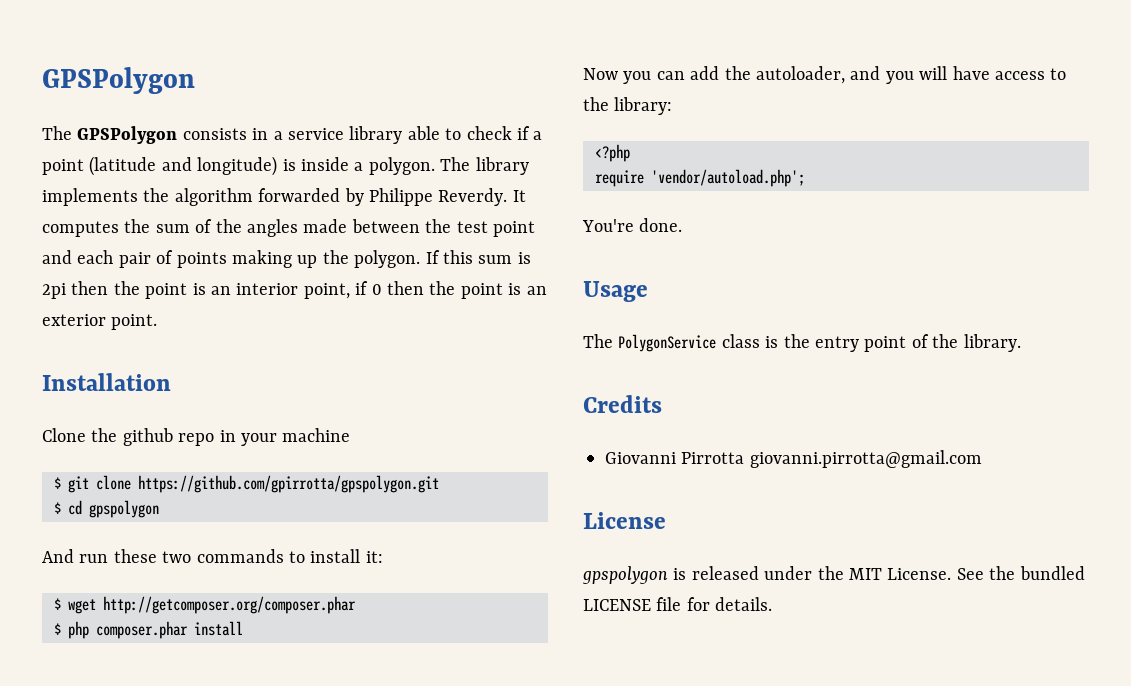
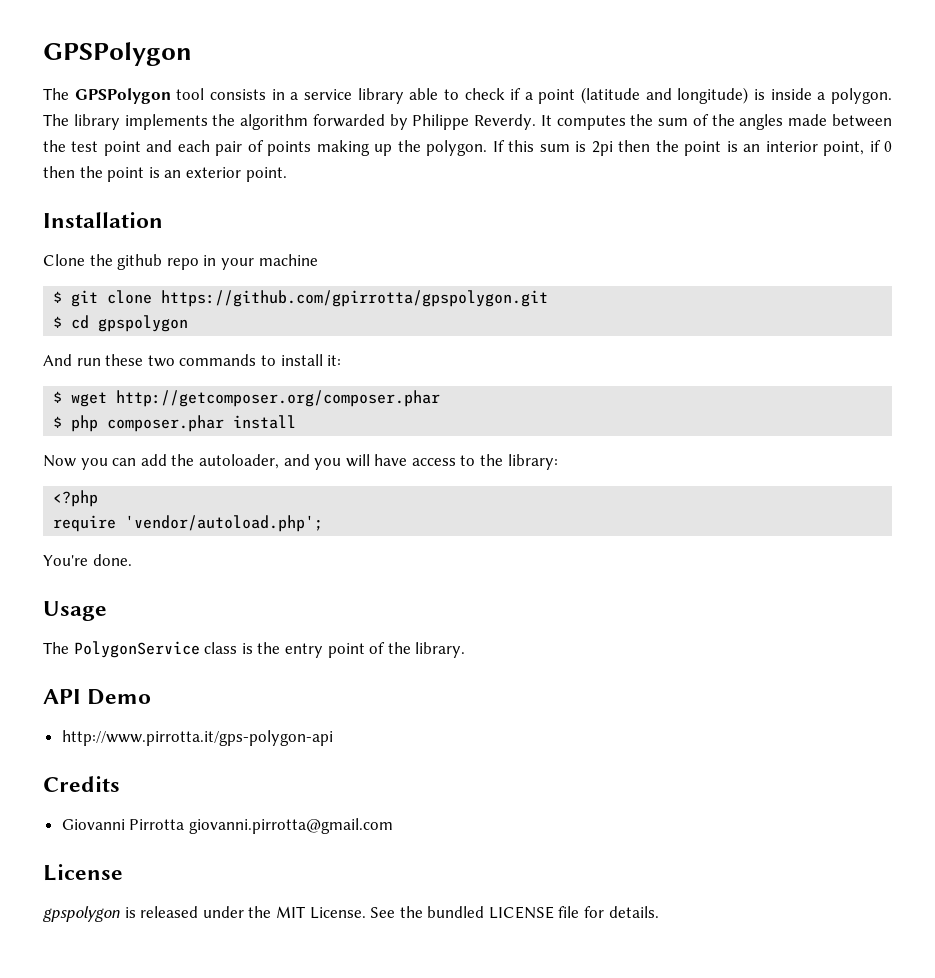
(178, 135) none -> [176,88,205,100] tool
(1021, 343) none -> [43,689,152,705] [61,730,333,746] // API Demo // http://www.pirrotta.it/gps-polygon-api

